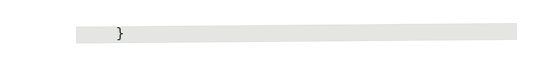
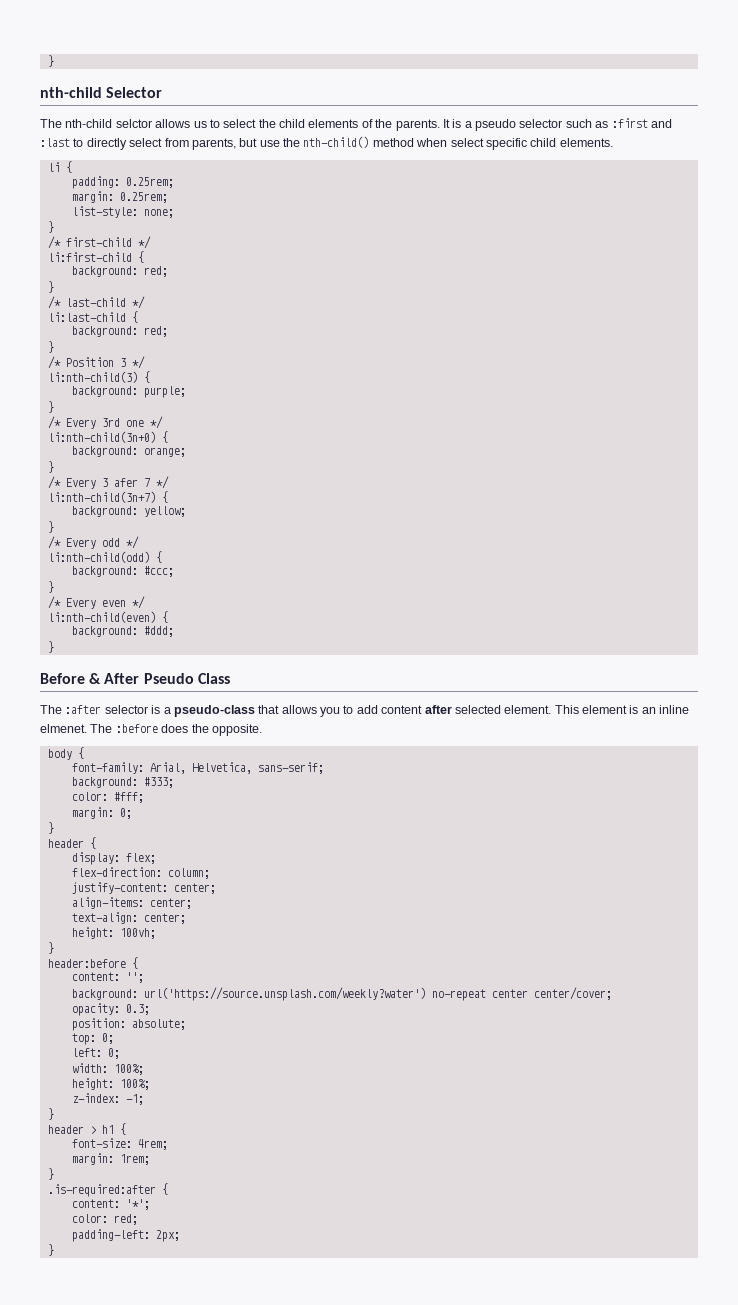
[115,27,126,41] } -> [47,55,54,67] [40,87,163,98] [40,118,672,131] [40,136,613,150] [47,161,72,173] [71,176,174,189] [71,191,168,203] [71,206,174,218] [47,221,54,233] [47,236,151,249] [47,251,144,263] [71,266,168,277] [47,281,54,293] [47,296,145,309] [47,311,138,323] [71,326,168,337] [47,341,54,353] [47,356,145,369] [47,371,150,383] [71,386,186,398] [47,401,54,413] [47,416,163,429] [47,431,168,443] [71,446,186,457] [47,461,54,473] [47,476,169,489] [47,491,168,503] [71,506,186,517] [47,521,54,533] [47,536,139,549] [47,551,162,563] [71,566,174,577] [47,581,54,593] [47,596,145,609] [47,611,168,623] [71,626,174,637] [47,641,54,653] [40,673,230,684] [40,705,690,717] [40,724,262,736] [47,747,84,760] [71,762,324,774] [71,777,174,788] [71,792,144,803] [71,807,132,819] [47,822,54,834] [47,837,96,849] [71,852,156,865] [71,867,210,879] [71,882,216,894] [71,897,192,909] [71,912,186,924] [71,927,156,939] [47,942,54,954] [47,957,138,969] [71,972,144,983] [71,987,612,1001] [71,1003,150,1016] [71,1018,186,1031] [71,1033,114,1045] [71,1048,120,1059] [71,1063,144,1075] [71,1078,150,1090] [71,1093,144,1105] [47,1108,54,1120] [47,1123,126,1135] [71,1138,168,1150] [71,1153,150,1165] [47,1168,54,1180] [47,1183,168,1197] [71,1199,150,1210] [71,1214,138,1225] [71,1229,180,1242] [47,1244,54,1256] } // nth-child Selector // The nth-child selctor allows us to select the child elements of the parents. It is a pseudo selector such as :first and :last to directly select from parents, but use the nth-child() method when select specific child elements. // li { // padding: 0.25rem; // margin: 0.25rem; // list-style: none; // } // /* first-child */ // li:first-child { // background: red; // } // /* last-child */ // li:last-child { // background: red; // } // /* Position 3 */ // li:nth-child(3) { // background: purple; // } // /* Every 3rd one */ // li:nth-child(3n+0) { // background: orange; // } // /* Every 3 afer 7 */ // li:nth-child(3n+7) { // background: yellow; // } // /* Every odd */ // li:nth-child(odd) { // background: #ccc; // } // /* Every even */ // li:nth-child(even) { // background: #ddd; // } // Before & After Pseudo Class // The :after selector is a pseudo-class that allows you to add content after selected element. This element is an inline elmenet. The :before does the opposite. // body { // font-family: Arial, Helvetica, sans-serif; // background: #333; // color: #fff; // margin: 0; // } // header { // display: flex; // flex-direction: column; // justify-content: center; // align-items: center; // text-align: center; // height: 100vh; // } // header:before { // content: ''; // background: url('https://source.unsplash.com/weekly?water') no-repeat center center/cover; // opacity: 0.3; // position: absolute; // top: 0; // left: 0; // width: 100%; // height: 100%; // z-index: -1; // } // header > h1 { // font-size: 4rem; // margin: 1rem; // } // .is-required:after { // content: '*'; // color: red; // padding-left: 2px; // }

